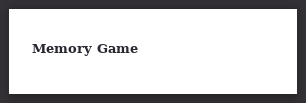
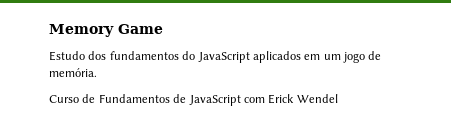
(138, 48) none -> [49,51,382,63] [49,68,97,77] [49,94,338,106] // Estudo dos fundamentos do JavaScript aplicados em um jogo de memória. // Curso de Fundamentos de JavaScript com Erick Wendel

